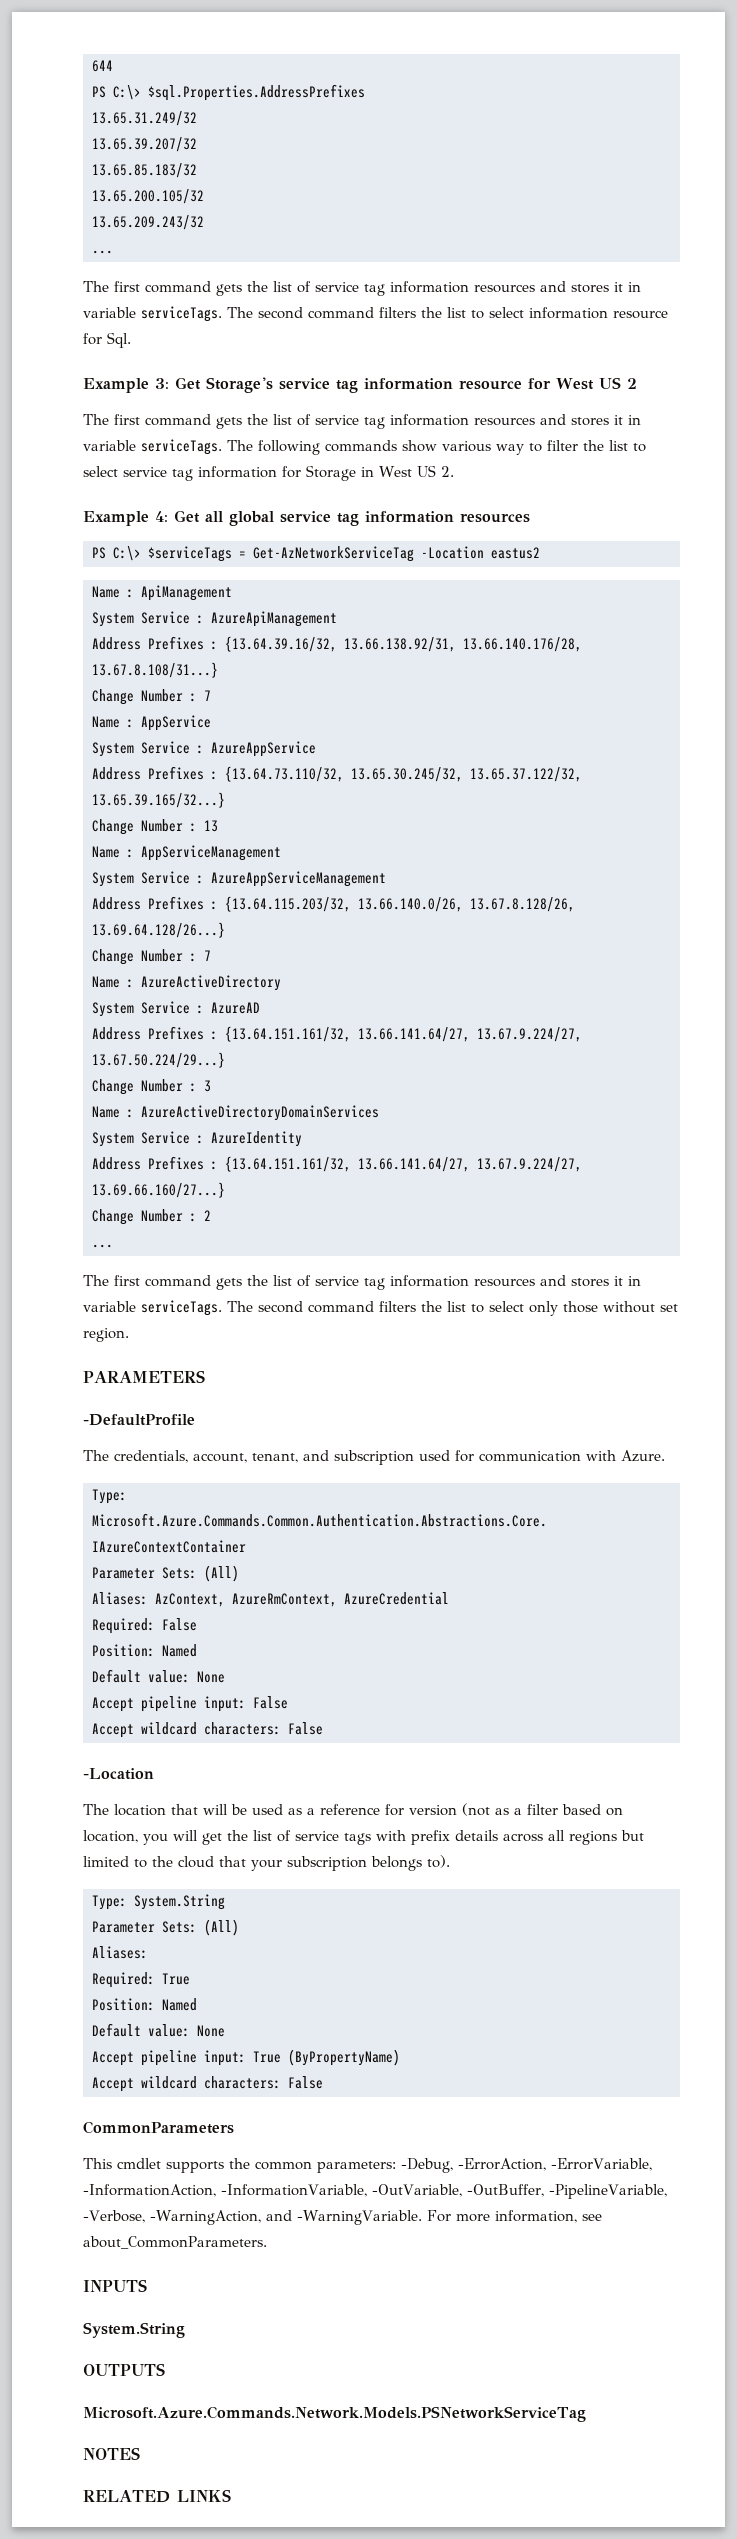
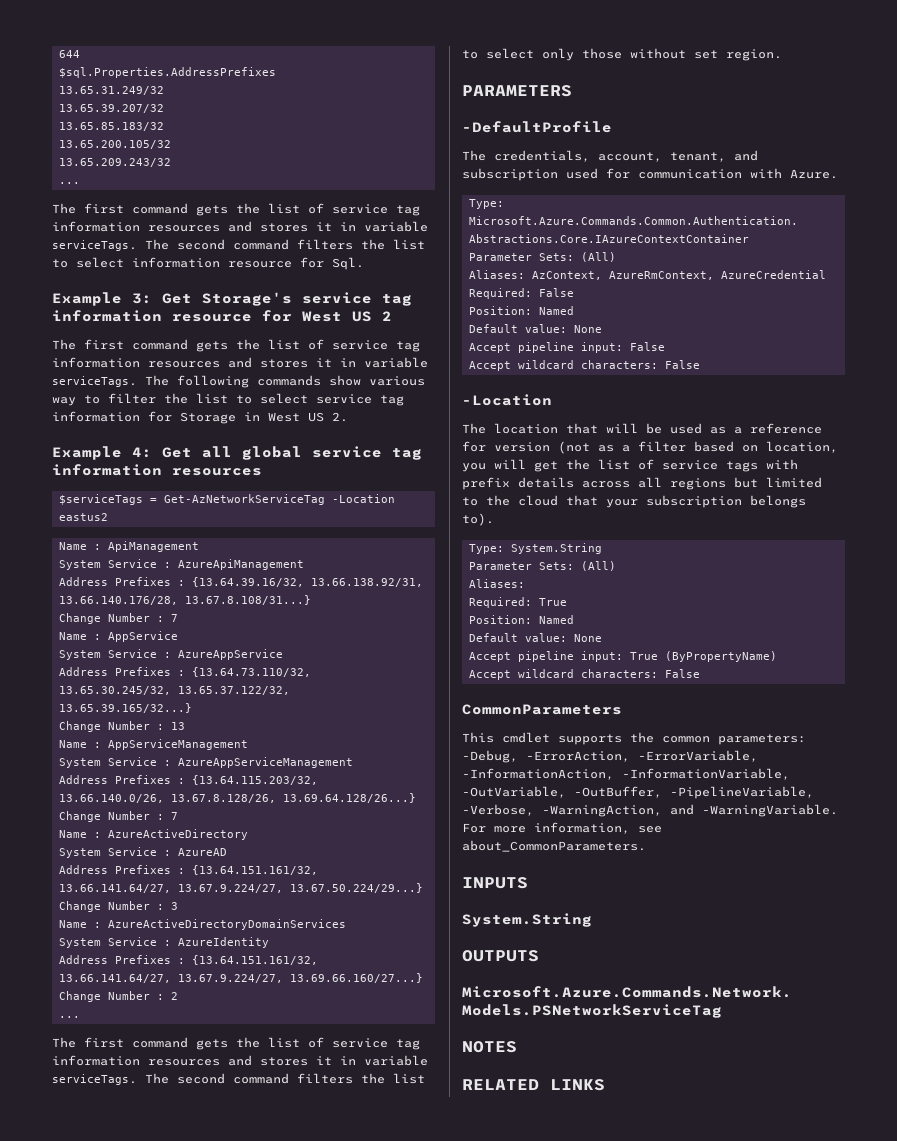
[92,85,141,100] PS C:\> -> (80, 54) none
[92,546,141,561] PS C:\> -> (262, 472) none

